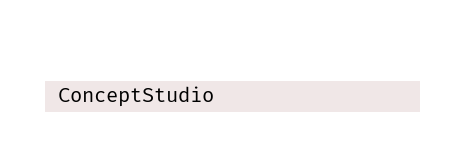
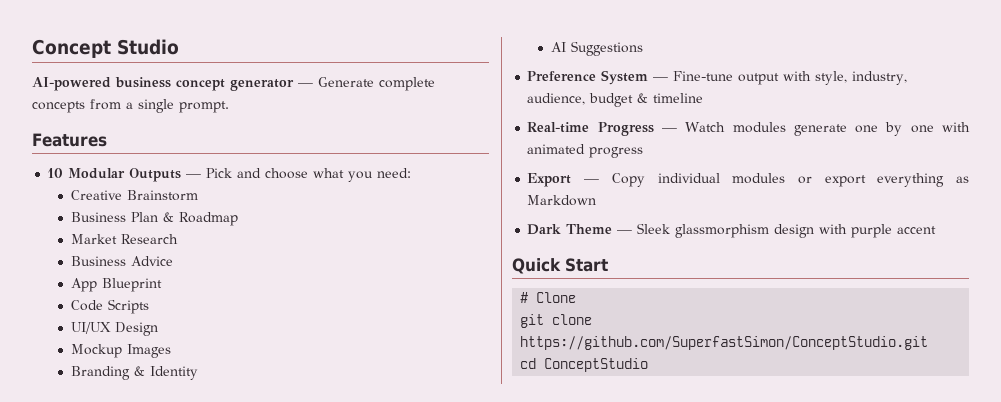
(57, 96) none -> [32,39,179,58] [32,77,435,91] [32,99,229,113] [32,133,107,147] [47,168,412,182] [70,190,198,201] [70,212,238,226] [70,234,178,244] [70,256,173,266] [70,278,162,292] [70,299,149,314] [70,322,158,336] [70,344,171,358] [70,366,198,380] [550,41,643,56] [527,70,908,85] [527,93,704,107] [527,122,970,136] [527,144,644,158] [527,173,969,187] [527,195,597,206] [527,223,937,238] [512,258,608,274] [520,292,577,303] [520,314,593,328] [520,336,929,350] [520,358,537,369] Concept Studio // AI-powered business concept generator — Generate complete concepts from a single prompt. // Features // 10 Modular Outputs — Pick and choose what you need: // Creative Brainstorm // Business Plan & Roadmap // Market Research // Business Advice // App Blueprint // Code Scripts // UI/UX Design // Mockup Images // Branding & Identity // AI Suggestions // Preference System — Fine-tune output with style, industry, audience, budget & timeline // Real-time Progress — Watch modules generate one by one with animated progress // Export — Copy individual modules or export everything as Markdown // Dark Theme — Sleek glassmorphism design with purple accent // Quick Start // # Clone // git clone https://github.com/SuperfastSimon/ConceptStudio.git // cd

